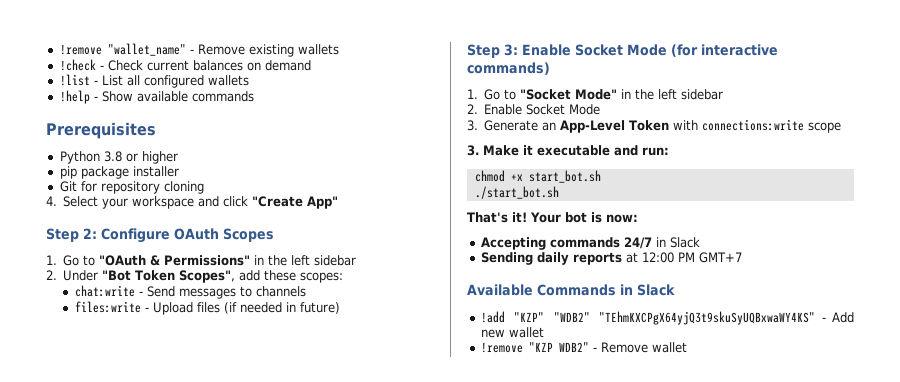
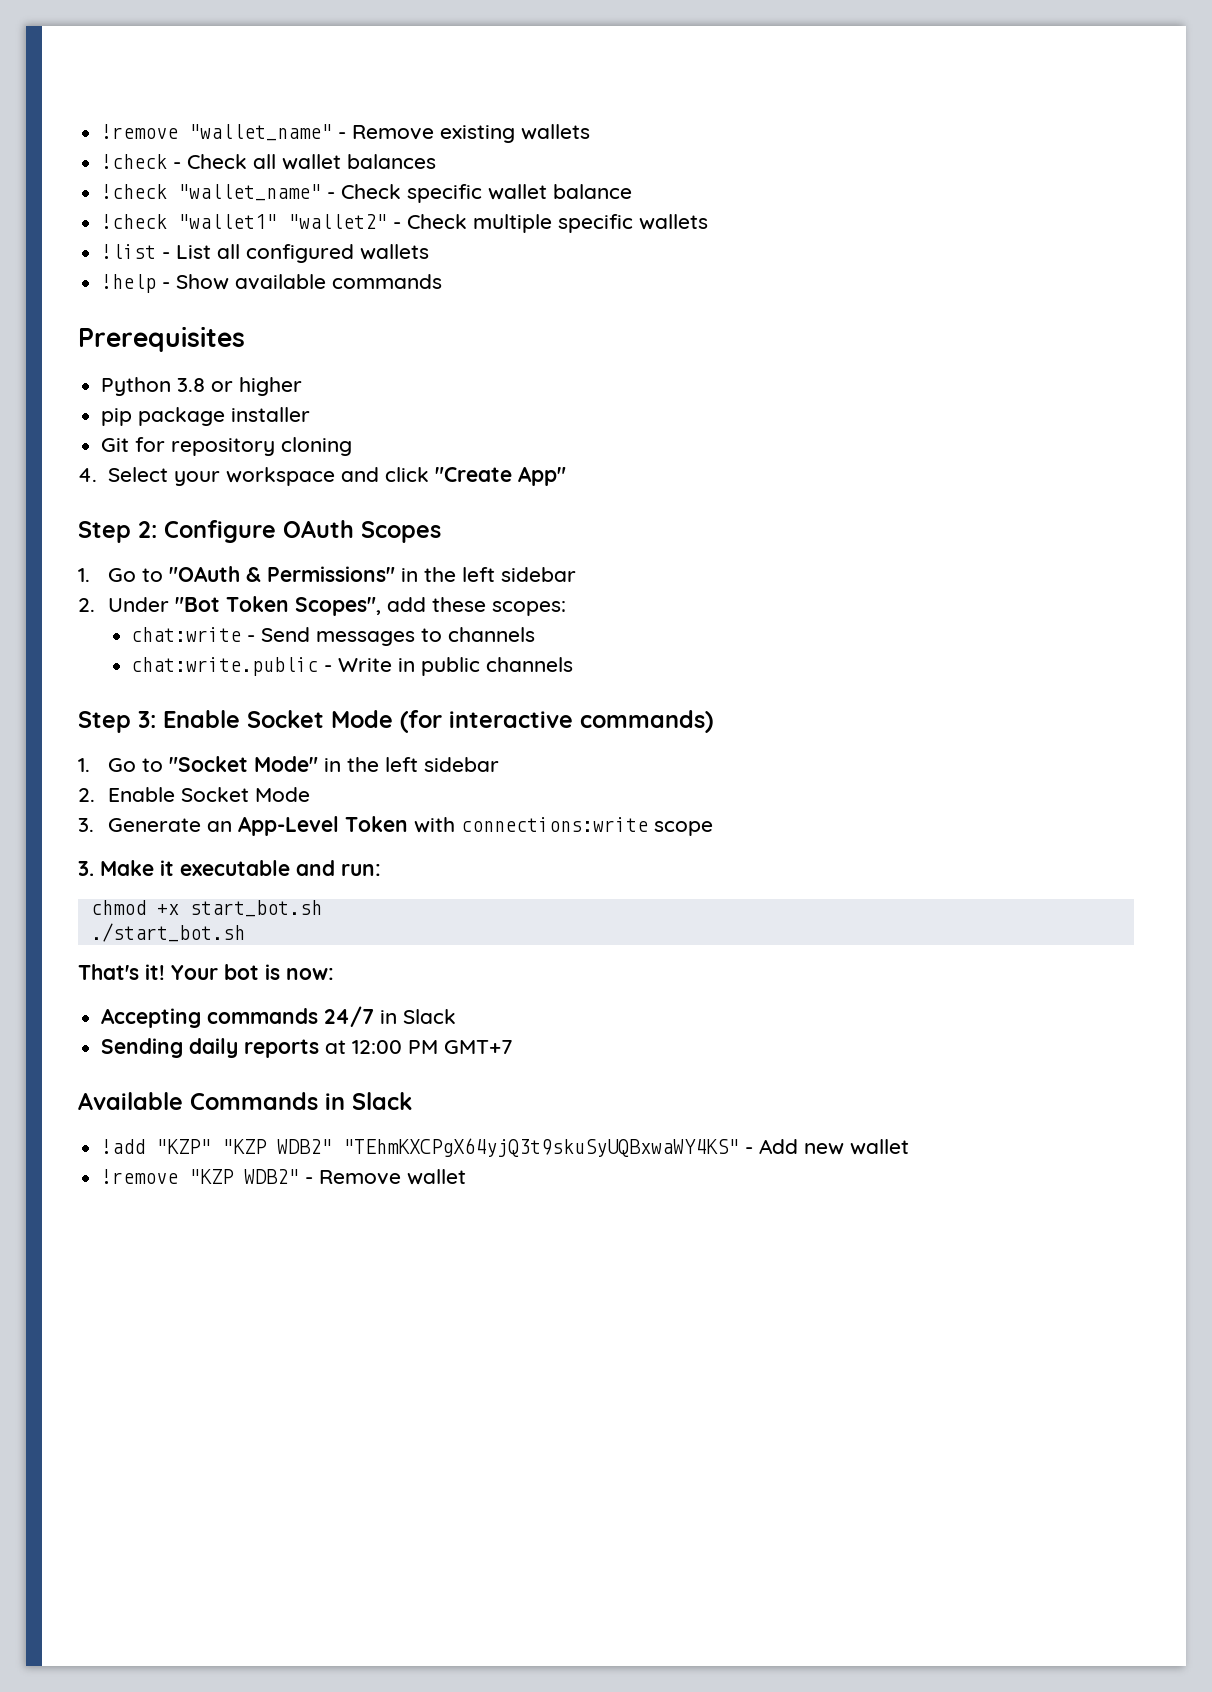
[146,60,189,71] current -> [253,154,342,170] all wallet
[246,60,311,71] on demand -> [101,184,633,203] [101,214,709,233] // !check "wallet_name" - Check specific wallet balance // !check "wallet1" "wallet2" - Check multiple specific wallets
[74,301,340,315] files:write - Upload files (if needed in future) -> [131,657,574,676] chat:write.public - Write in public channels
[553,312,590,322] "WDB2" -> [222,1139,333,1154] "KZP WDB2"

